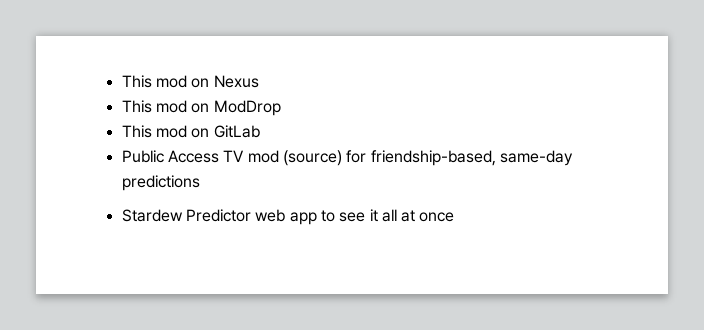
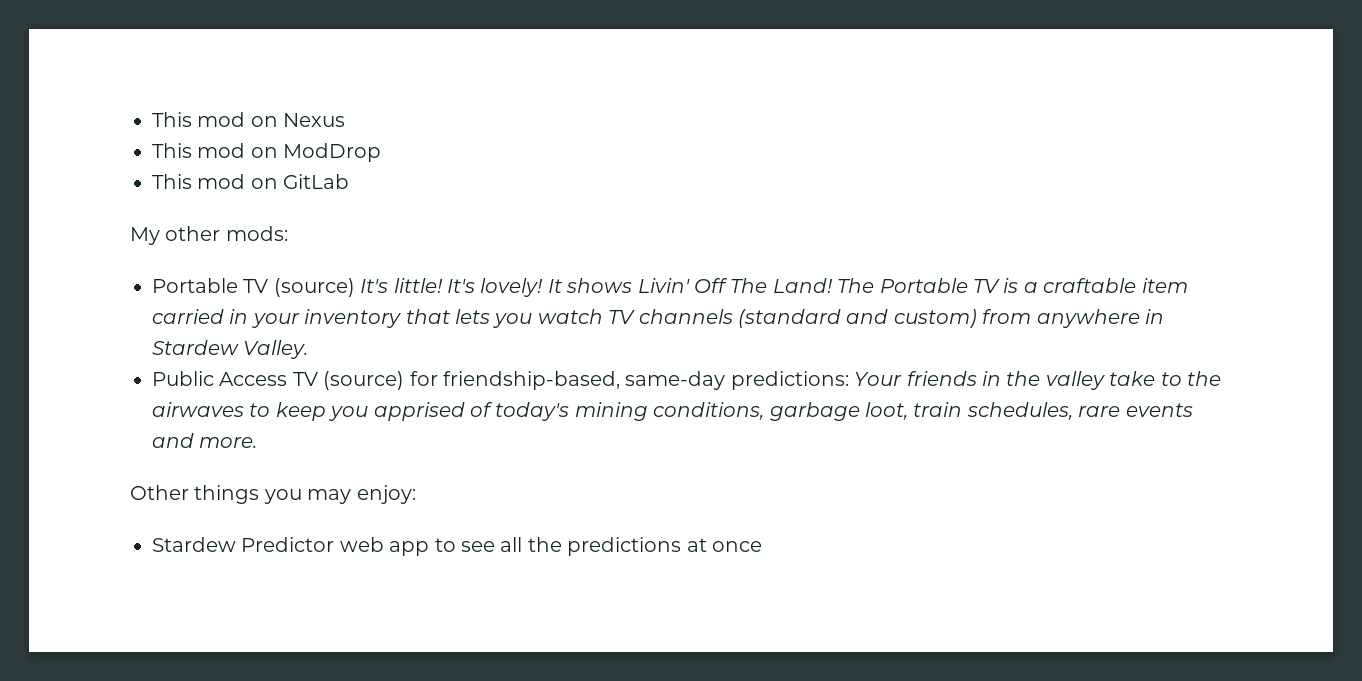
(260, 131) none -> [130,226,288,245] [152,278,1188,297] [152,309,1164,328] [152,340,309,359] // My other mods: // Portable TV (source) It's little! It's lovely! It shows Livin' Off The Land! The Portable TV is a craftable item carried in your inventory that lets you watch TV channels (standard and custom) from anywhere in Stardew Valley.
[247,150,279,163] mod -> (318, 379) none
[121,175,200,191] predictions -> [730,371,1221,390] [152,402,1193,421] [152,433,258,448] [130,485,416,504] predictions: Your friends in the valley take to the airwaves to keep you apprised of today's mining conditions, garbage loot, train schedules, rare events and more. // Other things you may enjoy:
[369,209,397,222] it all -> [500,537,682,556] all the predictions

